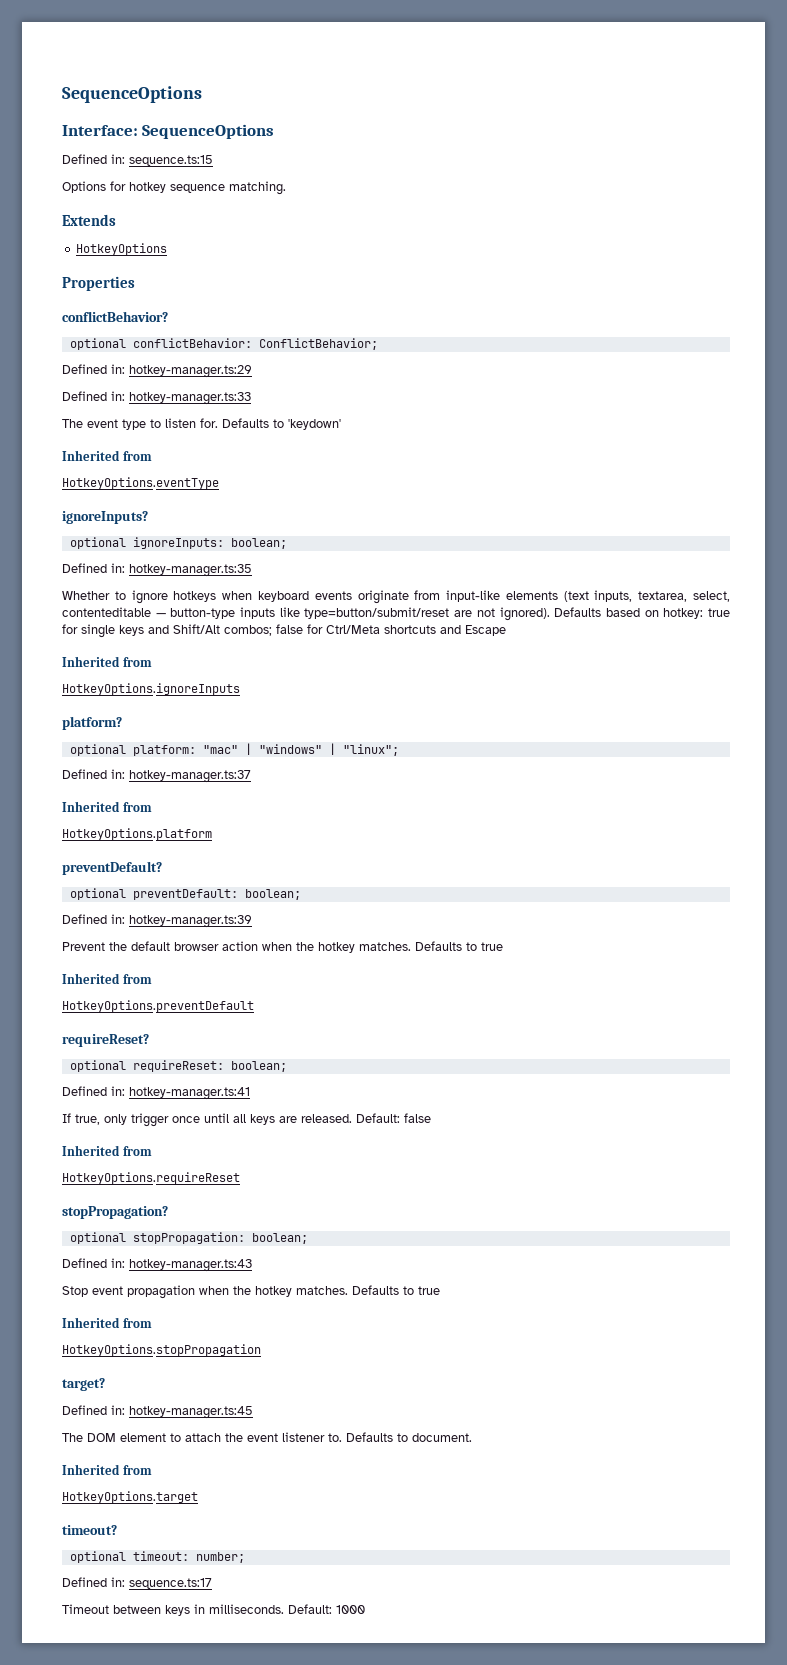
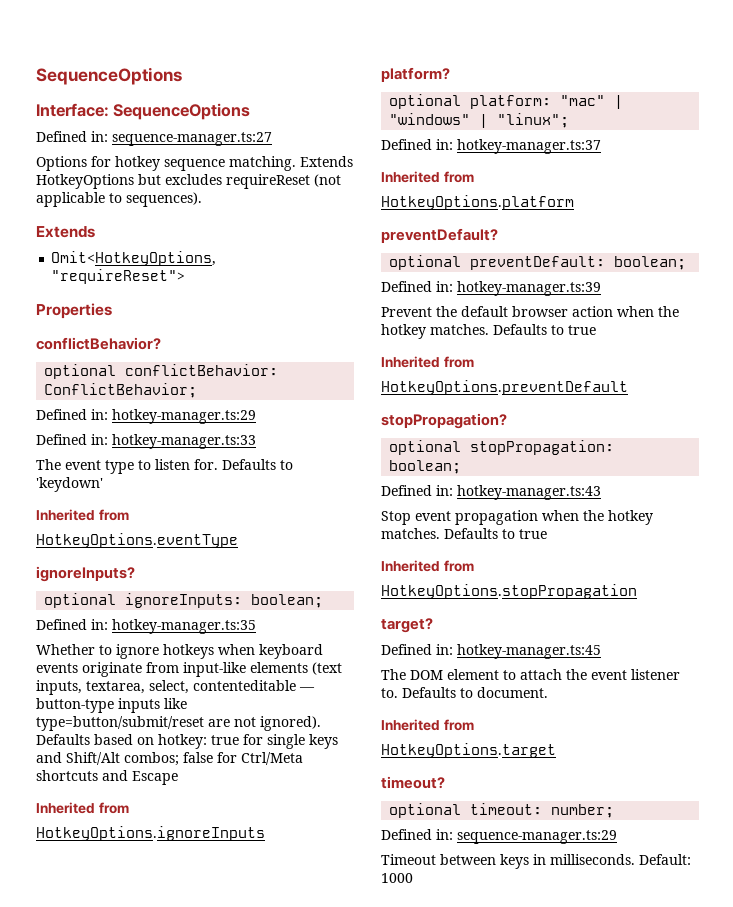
[129,155,213,166] sequence.ts:15 -> [112,132,272,146] sequence-manager.ts:27
(286, 188) none -> [300,156,353,167] [36,174,341,189] [36,192,202,207] Extends HotkeyOptions but excludes requireReset (not applicable to sequences).
[76,243,168,255] HotkeyOptions -> [51,251,217,266] [51,269,186,284] Omit<HotkeyOptions, "requireReset">
[62,1034,149,1047] [69,1060,287,1072] [62,1086,250,1100] [62,1113,431,1127] [62,1145,152,1156] [62,1172,240,1184] // requireReset? // optional requireReset: boolean; // Defined in: hotkey-manager.ts:41 // If true, only trigger once until all keys are released. Default: false // Inherited from // HotkeyOptions.requireReset -> (628, 387) none
[129,1578,212,1589] sequence.ts:17 -> [457,830,617,844] sequence-manager.ts:29

